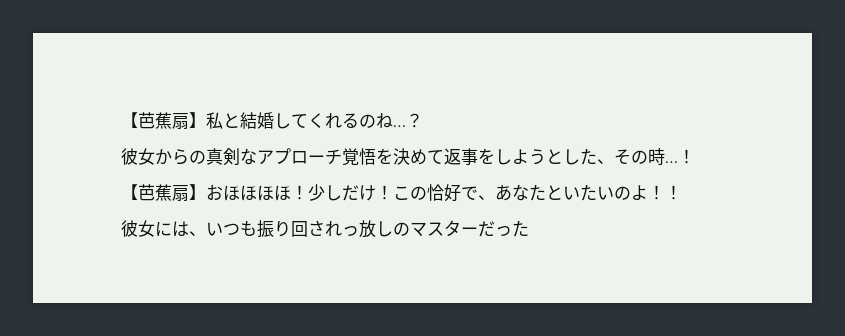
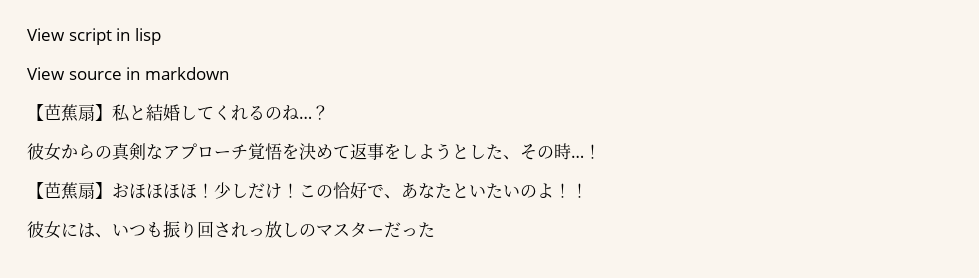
(121, 120) none -> [27,28,161,45] [27,67,229,80] View script in lisp // View source in markdown //

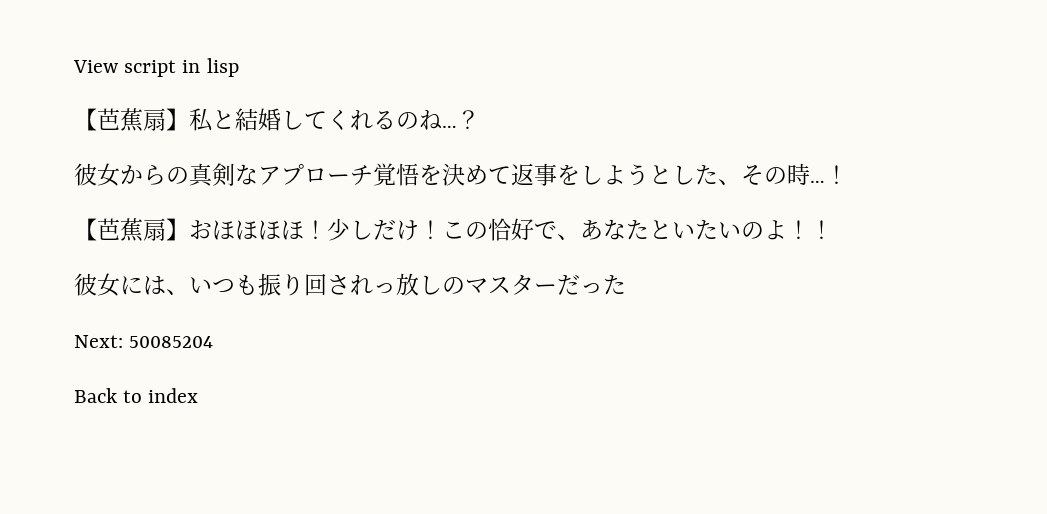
[27,67,229,80] // View source in markdown -> (239, 67) none
(435, 230) none -> [74,335,214,348] [74,388,199,403] // Next: 50085204 // Back to index

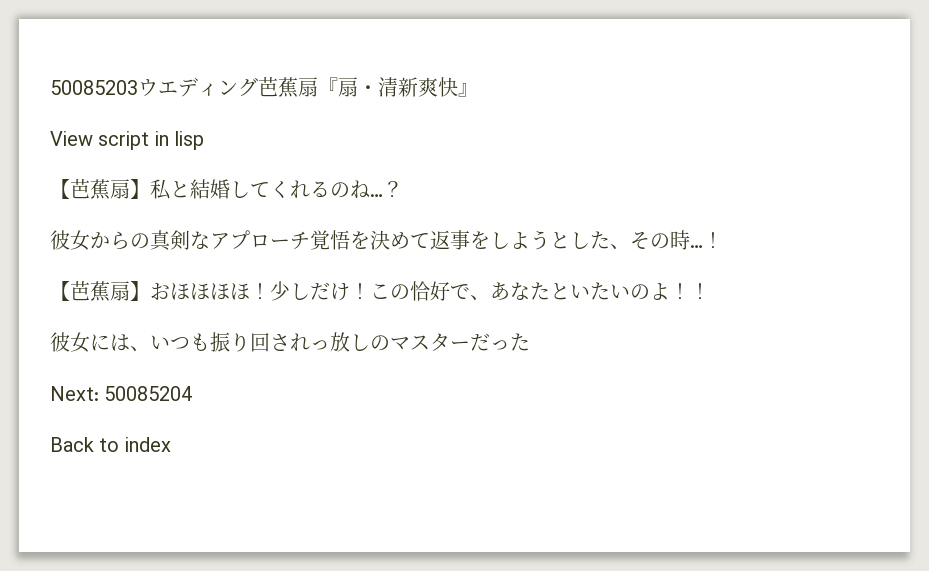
(73, 66) none -> [50,77,478,98] 50085203ウエディング芭蕉扇『扇・清新爽快』 //

